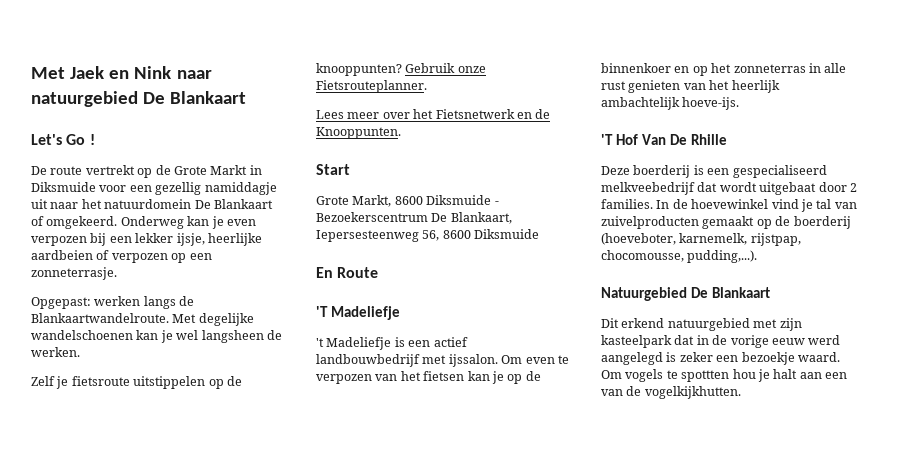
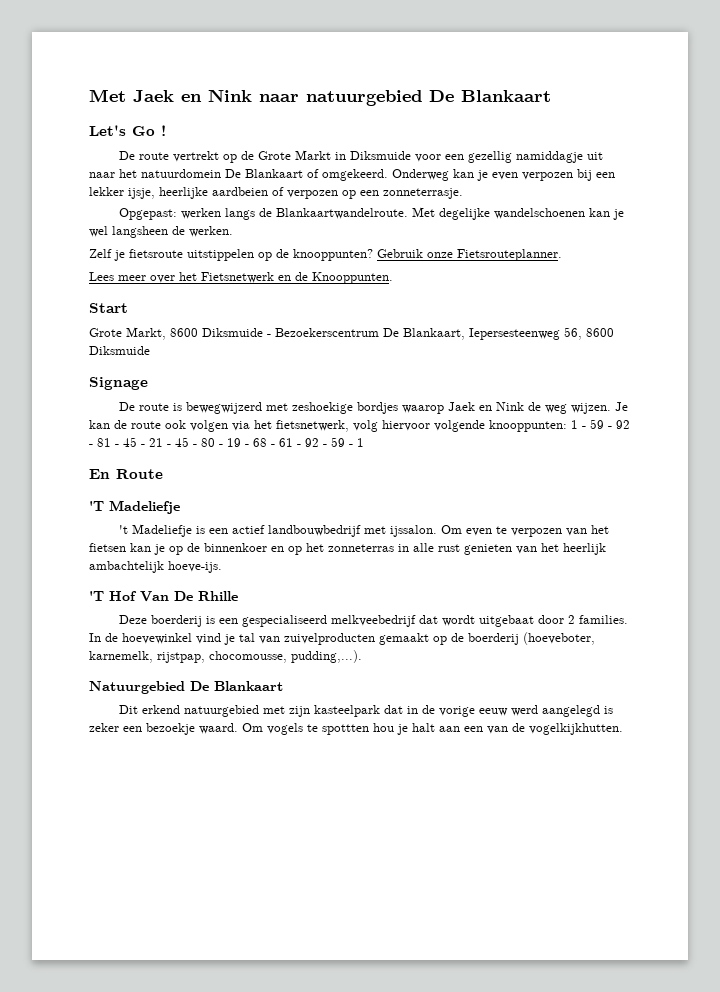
(540, 234) none -> [89,377,148,390] [118,402,628,414] [89,419,630,432] [89,437,364,447] // Signage // De route is bewegwijzerd met zeshoekige bordjes waarop Jaek en Nink de weg wijzen. Je kan de route ook volgen via het fietsnetwerk, volg hiervoor volgende knooppunten: 1 - 59 - 92 - 81 - 45 - 21 - 45 - 80 - 19 - 68 - 61 - 92 - 59 - 1

